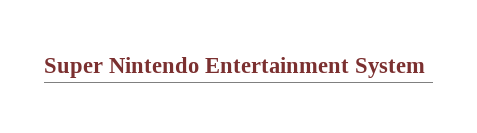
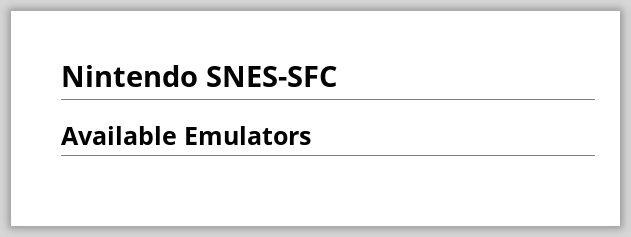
[44,57,426,78] Super Nintendo Entertainment System -> [61,65,337,87] [61,126,311,145] Nintendo SNES-SFC // Available Emulators

